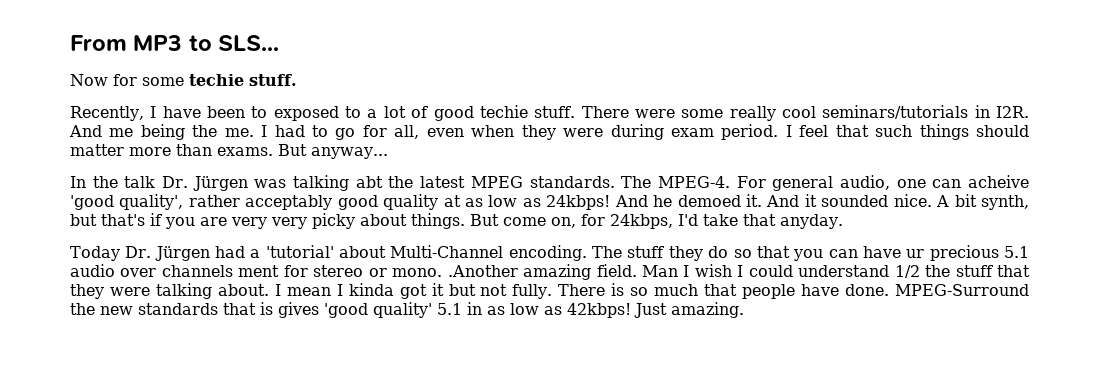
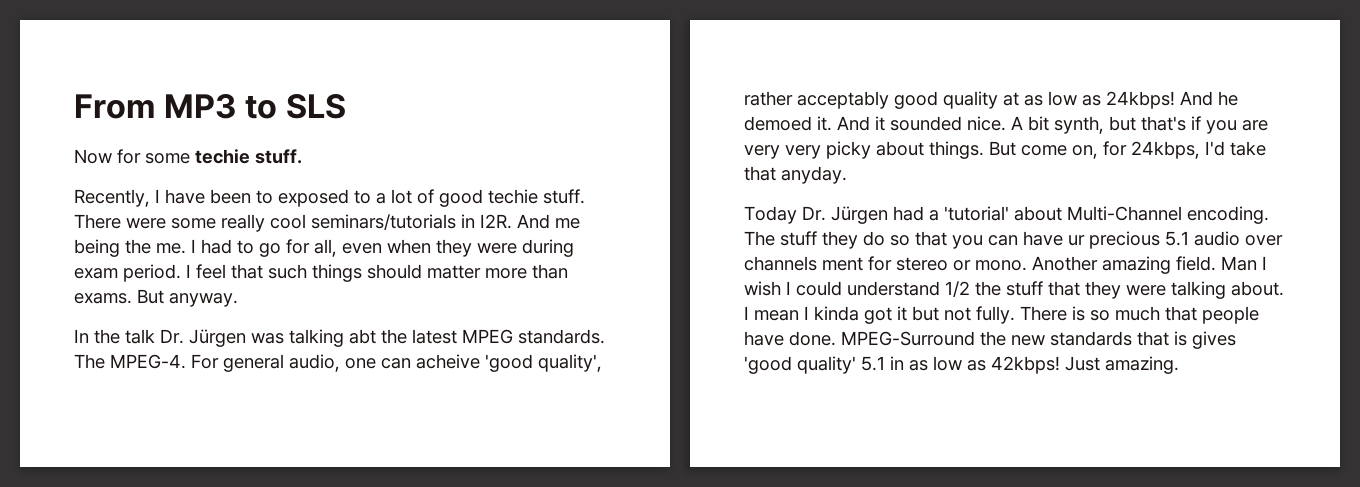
[218,35,280,51] SLS... -> [286,94,347,119] SLS
[311,147,388,159] anyway... -> [169,293,238,307] anyway.
[447,265,518,277] .Another -> [1032,256,1098,271] Another

